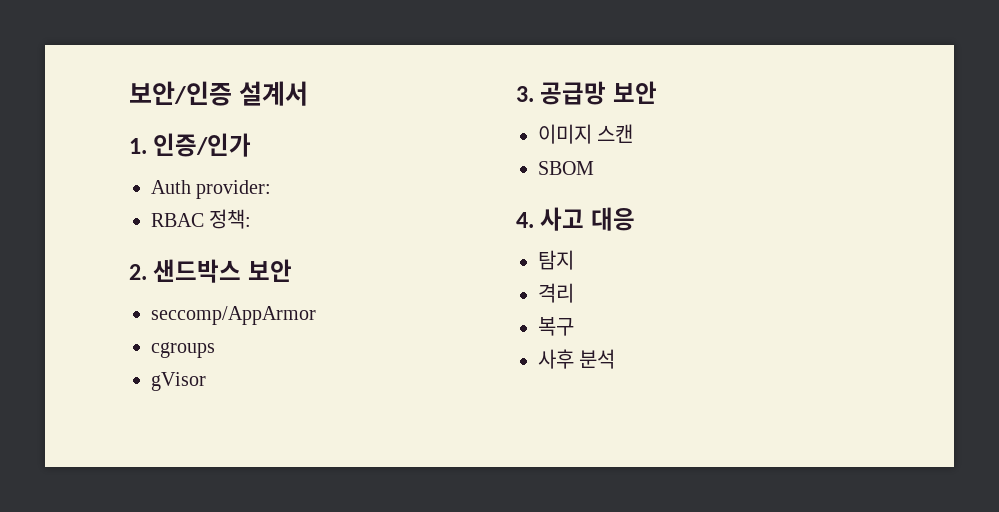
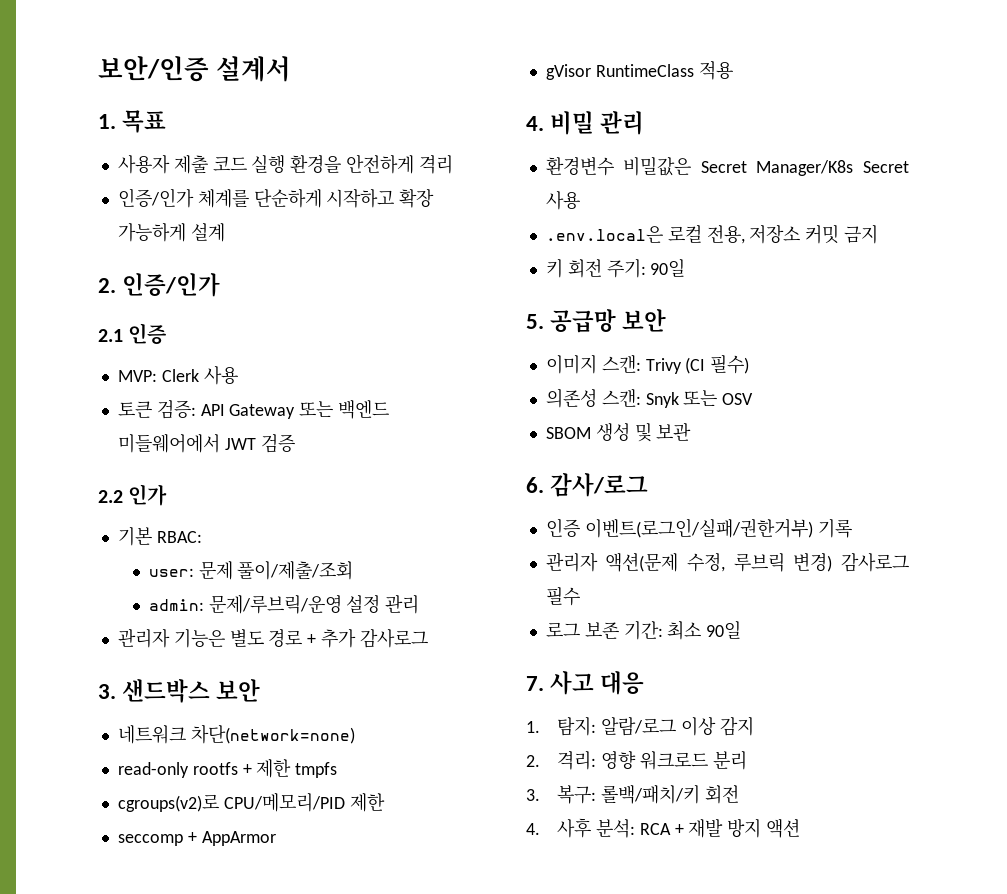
[153,133,252,157] [151,180,272,199] [151,209,252,229] [129,259,292,283] [151,306,316,325] [151,342,215,358] [151,372,206,391] [516,81,657,105] [538,124,634,144] [538,161,594,175] [516,207,635,231] [538,250,574,270] [538,283,574,303] [538,317,574,336] [538,349,616,369] 인증/인가 // Auth provider: // RBAC 정책: // 2. 샌드박스 보안 // seccomp/AppArmor // cgroups // gVisor // 3. 공급망 보안 // 이미지 스캔 // SBOM // 4. 사고 대응 // 탐지 // 격리 // 복구 // 사후 분석 -> [122,110,167,133] [117,154,453,174] [117,188,435,208] [117,223,225,242] [98,273,221,297] [98,323,167,344] [117,366,238,385] [117,400,390,419] [117,433,295,453] [98,484,168,506] [117,527,202,546] [148,561,354,580] [148,595,420,614] [117,628,428,648] [98,679,261,703] [117,724,355,744] [117,759,338,778] [117,793,385,812] [117,831,276,846] [545,61,733,80] [526,111,645,135] [545,157,909,176] [545,191,580,210] [545,224,879,244] [545,259,686,278] [526,309,667,333] [545,354,750,374] [545,388,754,408] [545,423,692,442] [526,473,649,497] [545,518,852,538] [545,552,909,572] [545,586,580,606] [545,621,742,640] [526,671,645,695] [526,716,754,736] [526,751,747,770] [526,785,739,804] [526,818,801,838] 목표 // 사용자 제출 코드 실행 환경을 안전하게 격리 // 인증/인가 체계를 단순하게 시작하고 확장 가능하게 설계 // 2. 인증/인가 // 2.1 인증 // MVP: Clerk 사용 // 토큰 검증: API Gateway 또는 백엔드 미들웨어에서 JWT 검증 // 2.2 인가 // 기본 RBAC: // user: 문제 풀이/제출/조회 // admin: 문제/루브릭/운영 설정 관리 // 관리자 기능은 별도 경로 + 추가 감사로그 // 3. 샌드박스 보안 // 네트워크 차단(network=none) // read-only rootfs + 제한 tmpfs // cgroups(v2)로 CPU/메모리/PID 제한 // seccomp + AppArmor // gVisor RuntimeClass 적용 // 4. 비밀 관리 // 환경변수 비밀값은 Secret Manager/K8s Secret 사용 // .env.local은 로컬 전용, 저장소 커밋 금지 // 키 회전 주기: 90일 // 5. 공급망 보안 // 이미지 스캔: Trivy (CI 필수) // 의존성 스캔: Snyk 또는 OSV // SBOM 생성 및 보관 // 6. 감사/로그 // 인증 이벤트(로그인/실패/권한거부) 기록 // 관리자 액션(문제 수정, 루브릭 변경) 감사로그 필수 // 로그 보존 기간: 최소 90일 // 7. 사고 대응 // 1. 탐지: 알람/로그 이상 감지 // 2. 격리: 영향 워크로드 분리 // 3. 복구: 롤백/패치/키 회전 // 4. 사후 분석: RCA + 재발 방지 액션

